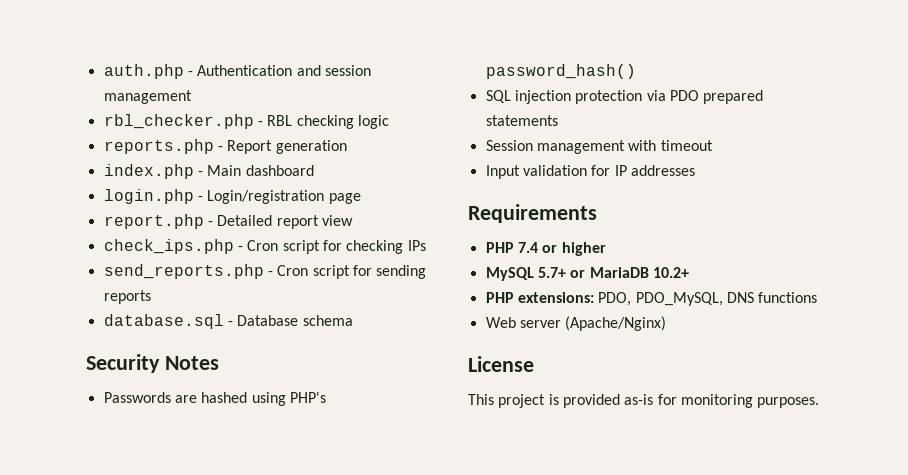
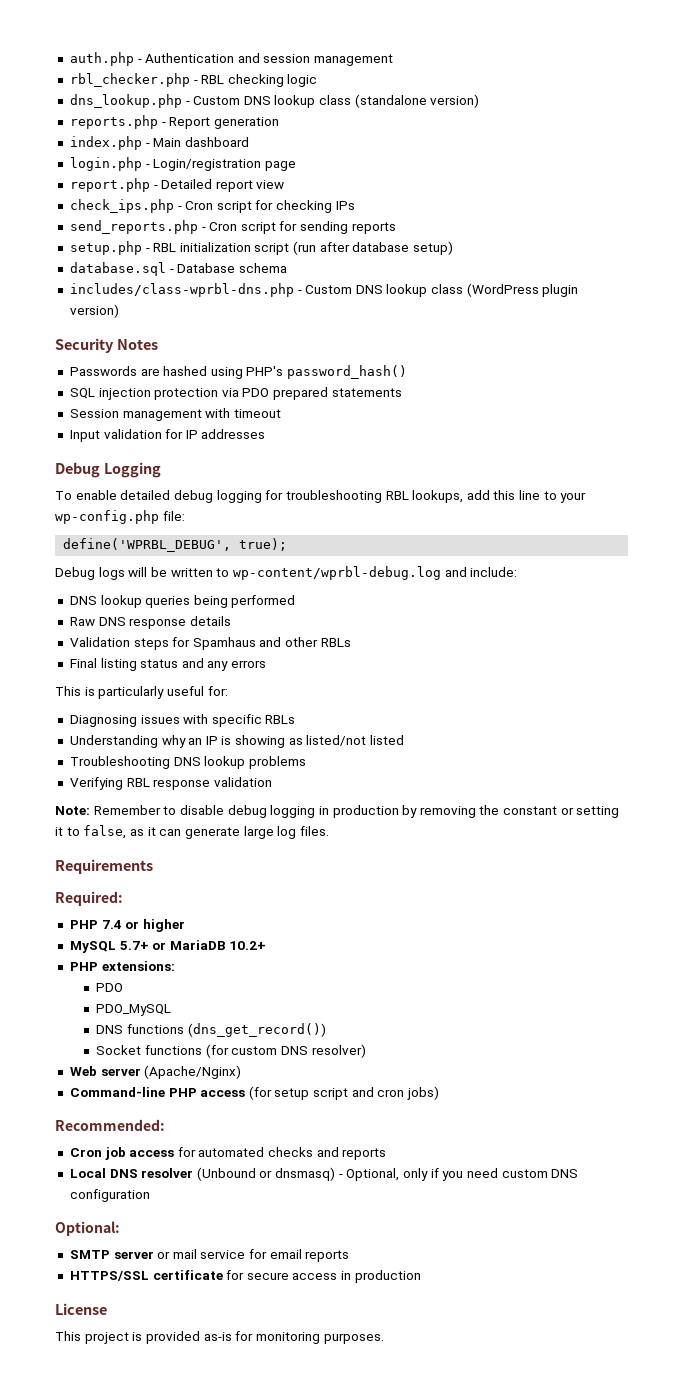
(389, 122) none -> [69,94,480,108] // dns_lookup.php - Custom DNS lookup class (standalone version)
[103,314,353,329] database.sql - Database schema -> [69,241,454,255] [69,262,287,276] [69,283,579,297] [69,304,119,318] setup.php - RBL initialization script (run after database setup) // database.sql - Database schema // includes/class-wprbl-dns.php - Custom DNS lookup class (WordPress plugin version)
(695, 170) none -> [55,462,161,478] [55,490,587,503] [55,510,185,524] [63,538,288,552] [55,566,518,580] [69,595,296,608] [69,616,231,629] [69,637,351,650] [69,658,267,671] [55,686,228,699] [69,714,296,727] [69,735,405,748] [69,756,306,769] [69,777,272,790] [55,805,620,818] [55,825,329,839] // Debug Logging // To enable detailed debug logging for troubleshooting RBL lookups, add this line to your wp-config.php file: // define('WPRBL_DEBUG', true); // Debug logs will be written to wp-content/wprbl-debug.log and include: // DNS lookup queries being performed // Raw DNS response details // Validation steps for Spamhaus and other RBLs // Final listing status and any errors // This is particularly useful for: // Diagnosing issues with specific RBLs // Understanding why an IP is showing as listed/not listed // Troubleshooting DNS lookup problems // Verifying RBL response validation // Note: Remember to disable debug logging in production by removing the constant or setting it to false, as it can generate large log files.
(597, 213) none -> [55,891,123,906] // Required:
[598,292,723,306] PDO, PDO_MySQL, -> [96,983,124,992] [96,1004,172,1016] // PDO // PDO_MySQL //
[485,316,667,331] // Web server (Apache/Nginx) -> [187,1023,326,1037] [96,1044,366,1058] [69,1065,242,1079] [69,1086,440,1100] [55,1119,165,1131] [69,1147,387,1160] [69,1167,579,1181] [69,1189,150,1202] [55,1221,120,1236] [69,1249,350,1262] [69,1270,421,1283] (dns_get_record()) // Socket functions (for custom DNS resolver) // Web server (Apache/Nginx) // Command-line PHP access (for setup script and cron jobs) // Recommended: // Cron job access for automated checks and reports // Local DNS resolver (Unbound or dnsmasq) - Optional, only if you need custom DNS configuration // Optional: // SMTP server or mail service for email reports // HTTPS/SSL certificate for secure access in production

